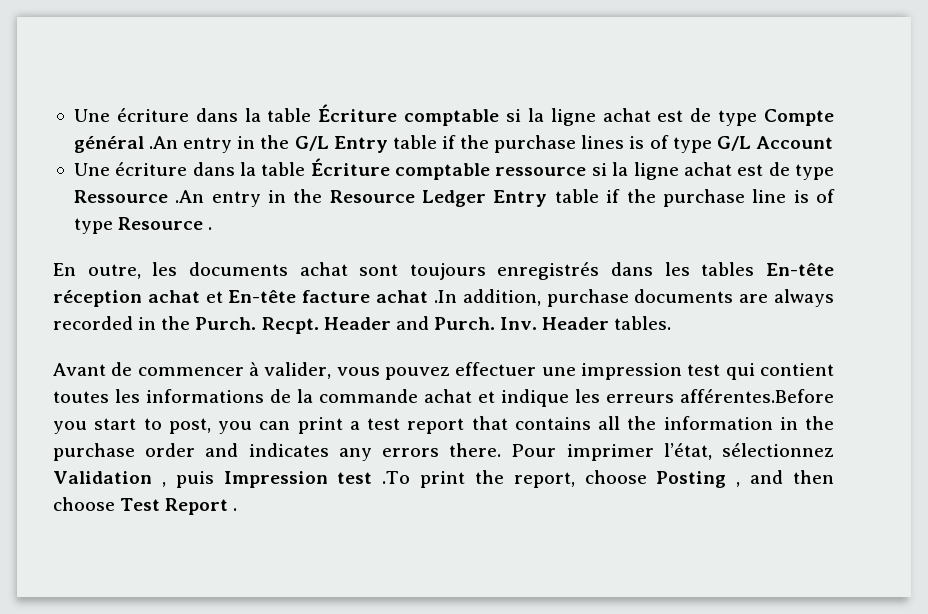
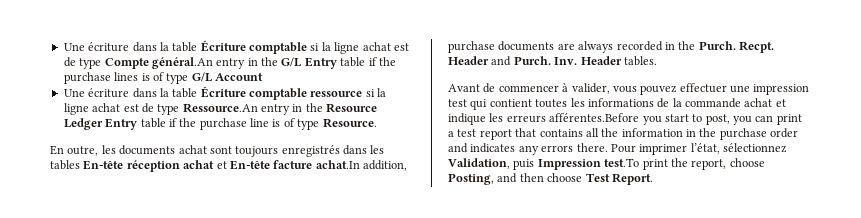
[73,135,179,153] général .An -> [151,57,213,69] général.An
[73,190,205,203] Ressource .An -> [182,103,258,113] Ressource.An
[118,217,213,230] Resource . -> [322,118,377,128] Resource.
[376,290,457,303] achat .In -> [315,160,360,169] achat.In
[53,471,411,488] Validation , puis Impression test .To -> [448,158,640,170] Validation, puis Impression test.To
[656,471,741,488] Posting , -> [448,173,494,185] Posting,
[165,498,238,515] Report . -> [611,173,653,185] Report.

